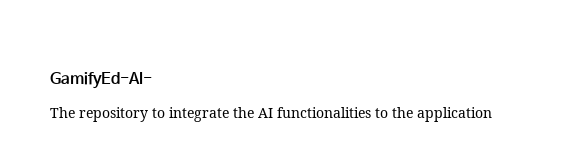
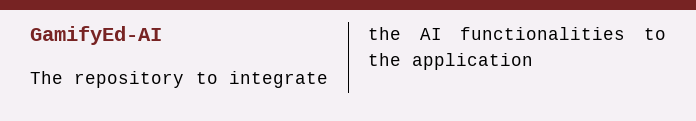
[50,72,152,89] GamifyEd-AI- -> [30,26,162,45] GamifyEd-AI

